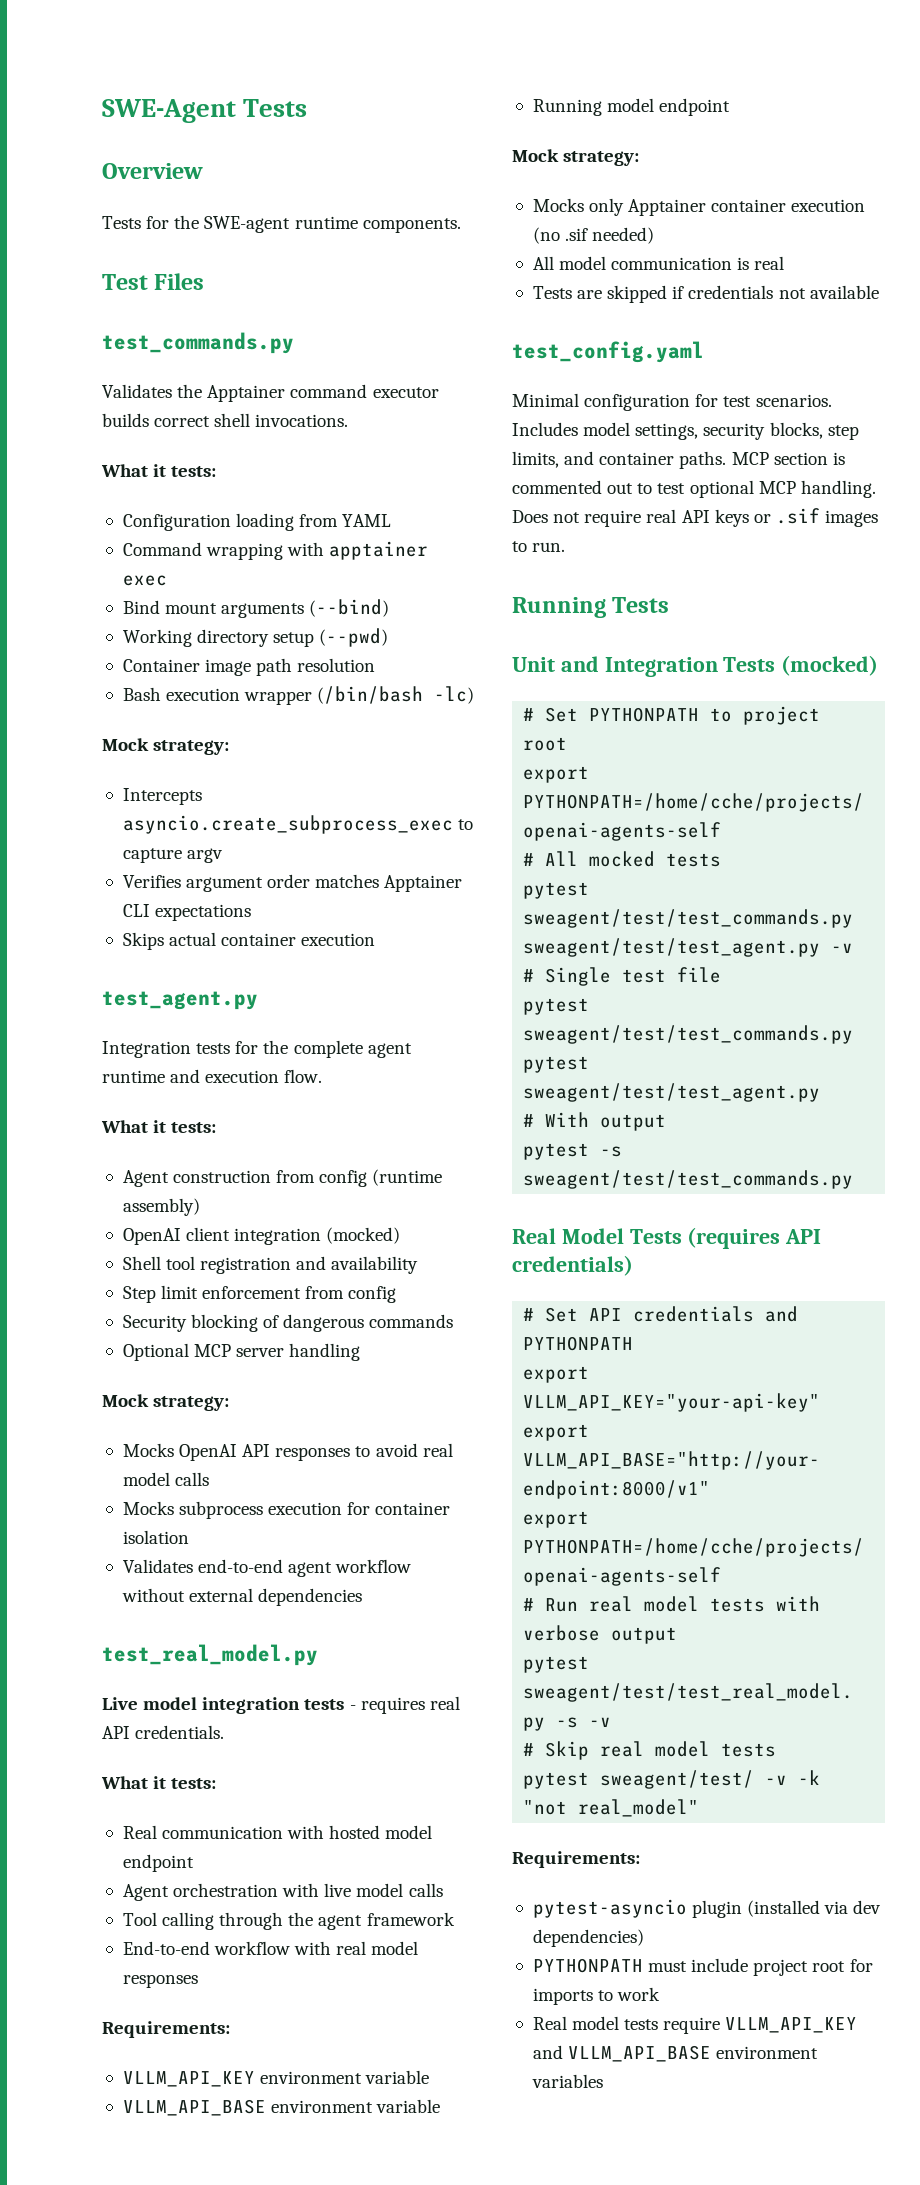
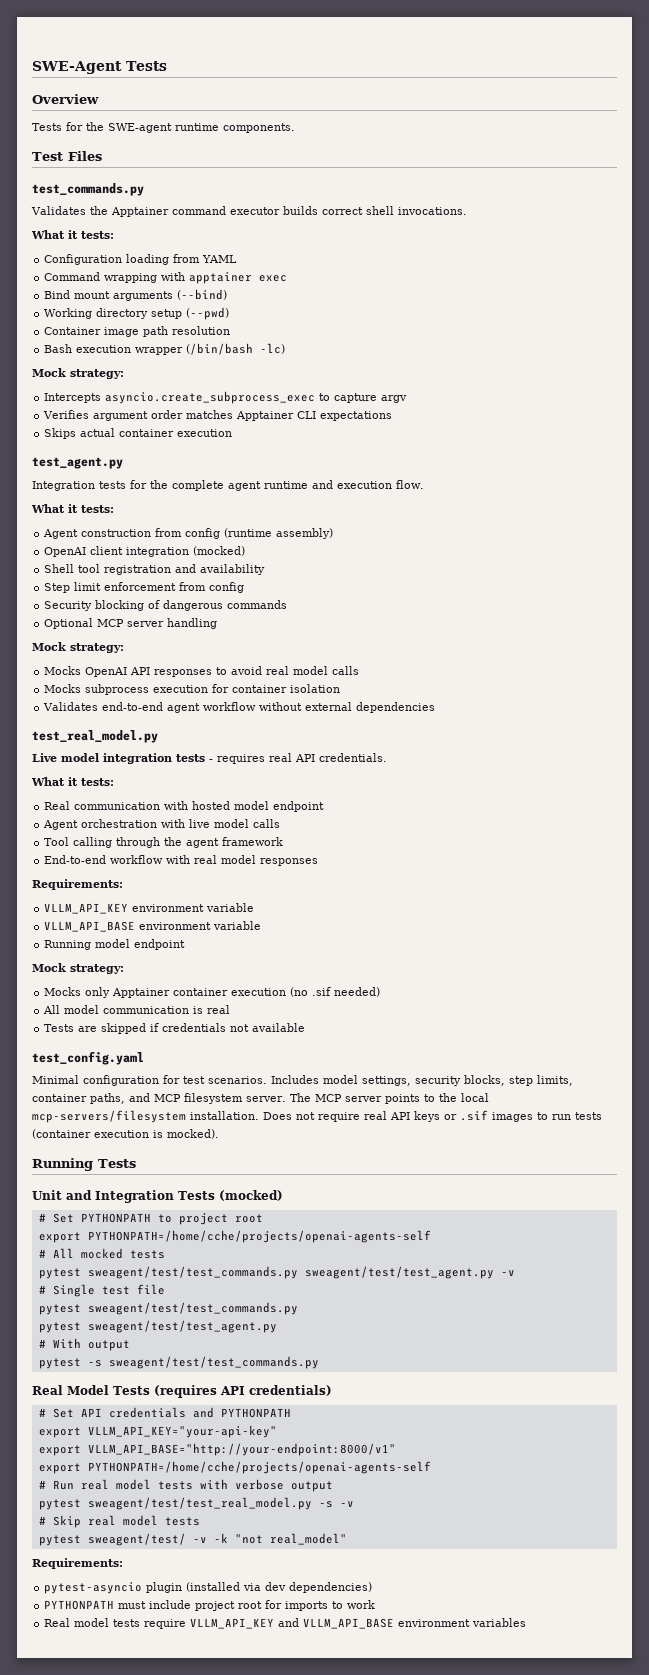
[564,451,845,469] [512,480,876,498] and container paths. MCP section is commented out to test optional MCP handling. -> [32,1093,489,1104] [32,1110,259,1123] container paths, and MCP filesystem server. The MCP server points to the local mcp-servers/filesystem installation.
[532,542,566,552] run. -> [552,1112,602,1120] [32,1129,219,1139] run tests (container execution is mocked).

